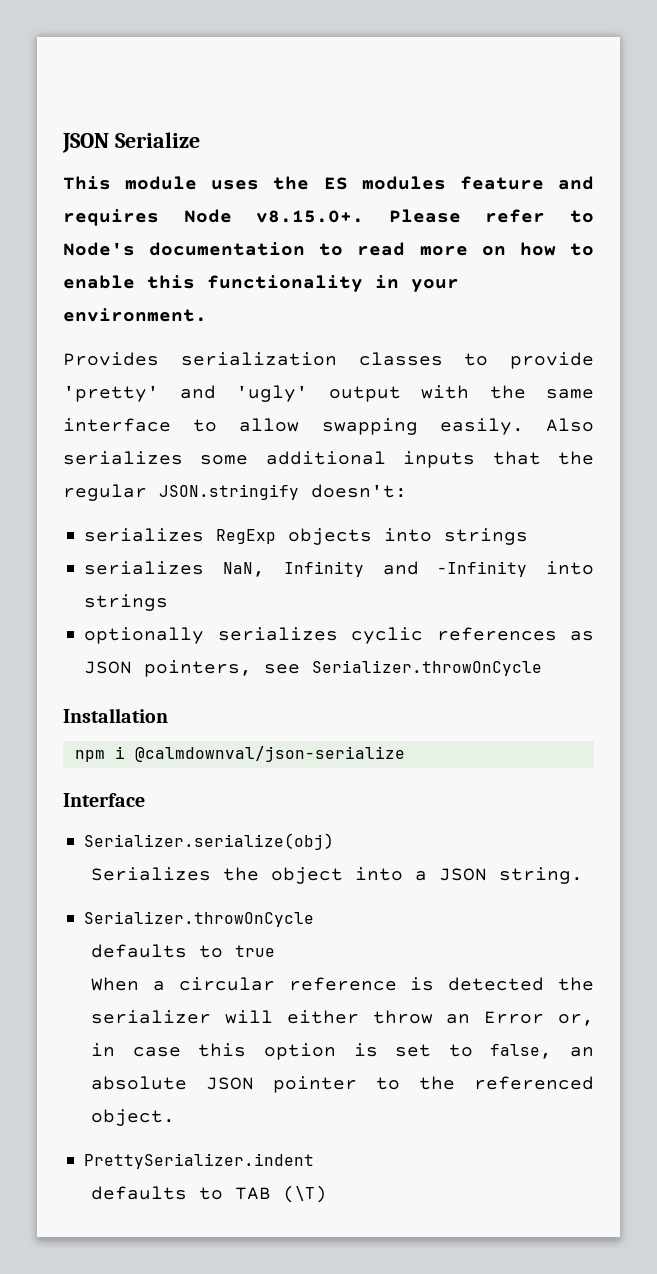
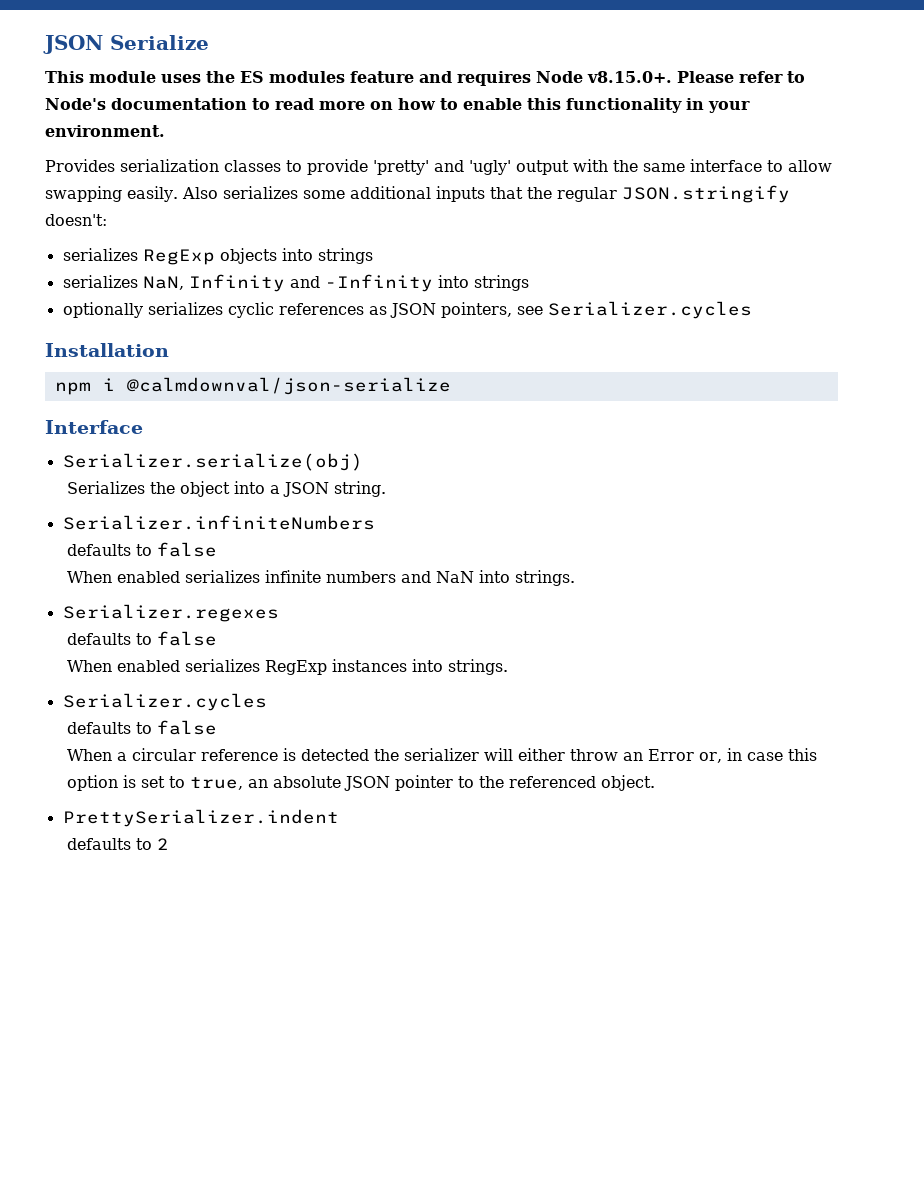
[312,660,543,676] Serializer.throwOnCycle -> [547,301,752,319] Serializer.cycles
[84,911,315,927] [91,944,276,958] Serializer.throwOnCycle // defaults to true -> [62,515,375,530] [67,542,218,557] [67,570,576,586] [62,604,279,622] [67,631,218,646] [67,659,509,675] [62,693,267,711] [67,720,218,735] Serializer.infiniteNumbers // defaults to false // When enabled serializes infinite numbers and NaN into strings. // Serializer.regexes // defaults to false // When enabled serializes RegExp instances into strings. // Serializer.cycles // defaults to false
[490,1044,553,1059] false, -> [190,777,244,790] true,
[235,1185,328,1203] TAB (\T) -> [157,838,170,850] 2

